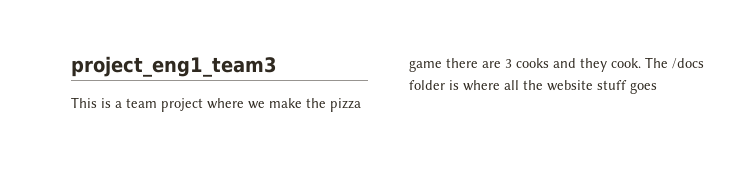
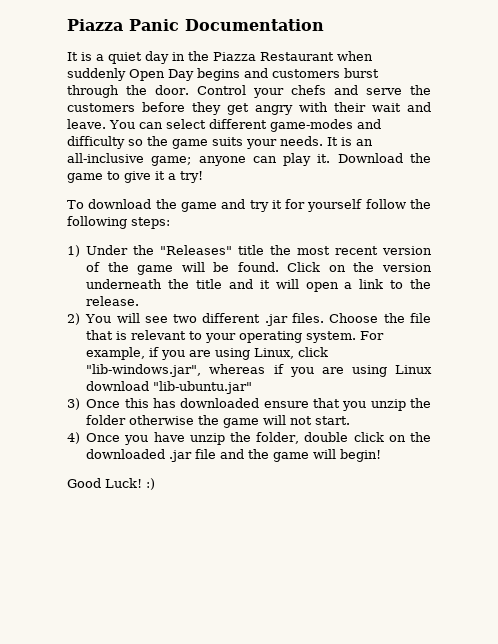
[71,56,277,77] [71,97,361,112] [409,57,704,72] [409,80,657,94] project_eng1_team3 // This is a team project where we make the pizza game there are 3 cooks and they cook. The /docs folder is where all the website stuff goes -> [67,19,324,31] [67,51,373,64] [67,68,379,81] [67,85,431,98] [67,102,431,115] [67,119,381,132] [67,136,373,149] [67,153,431,166] [67,171,203,183] [67,199,432,212] [67,216,170,229] [67,245,432,257] [86,262,432,275] [86,279,431,292] [86,296,140,306] [67,313,432,326] [86,330,385,343] [86,347,329,360] [86,364,432,377] [86,381,253,394] [67,398,431,411] [86,415,351,428] [67,432,431,445] [86,449,382,462] [67,478,155,490] Piazza Panic Documentation // It is a quiet day in the Piazza Restaurant when suddenly Open Day begins and customers burst through the door. Control your chefs and serve the customers before they get angry with their wait and leave. You can select different game-modes and difficulty so the game suits your needs. It is an all-inclusive game; anyone can play it. Download the game to give it a try! // To download the game and try it for yourself follow the following steps: // 1) Under the "Releases" title the most recent version of the game will be found. Click on the version underneath the title and it will open a link to the release. // 2) You will see two different .jar files. Choose the file that is relevant to your operating system. For example, if you are using Linux, click "lib-windows.jar", whereas if you are using Linux download "lib-ubuntu.jar" // 3) Once this has downloaded ensure that you unzip the folder otherwise the game will not start. // 4) Once you have unzip the folder, double click on the downloaded .jar file and the game will begin! // Good Luck! :)

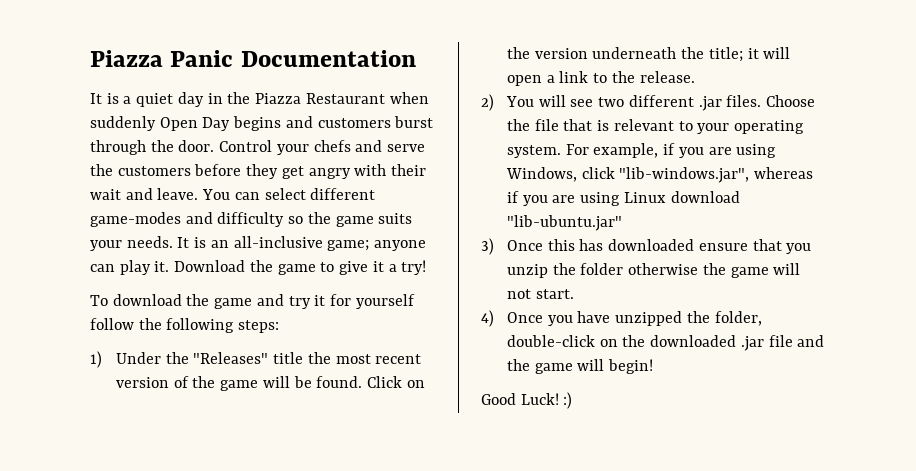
[196,279,253,289] title and -> [708,47,743,62] title;
[254,348,295,359] Linux, -> [506,167,578,182] Windows,
[189,433,225,445] unzip -> [615,311,683,326] unzipped
[304,432,384,442] double click -> [507,335,596,347] double-click

